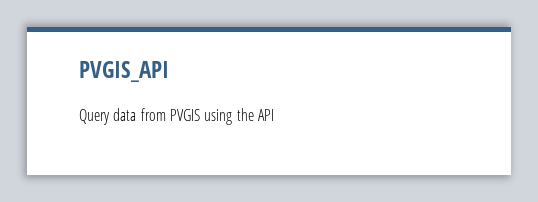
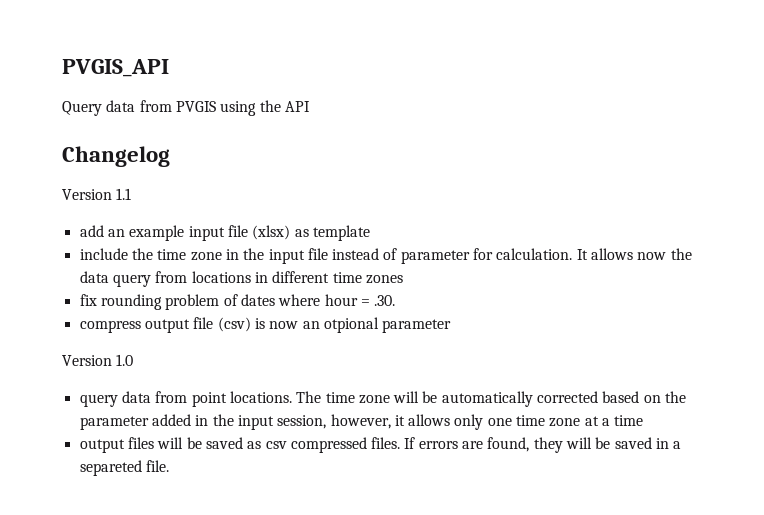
(274, 115) none -> [62,146,170,167] [62,188,132,200] [79,225,370,241] [79,248,692,264] [79,271,403,287] [79,294,396,310] [79,317,452,333] [62,354,134,366] [79,391,687,407] [79,414,644,430] [79,437,682,453] [79,460,169,476] // Changelog // Version 1.1 // add an example input file (xlsx) as template // include the time zone in the input file instead of parameter for calculation. It allows now the data query from locations in different time zones // fix rounding problem of dates where hour = .30. // compress output file (csv) is now an otpional parameter // Version 1.0 // query data from point locations. The time zone will be automatically corrected based on the parameter added in the input session, however, it allows only one time zone at a time // output files will be saved as csv compressed files. If errors are found, they will be saved in a separeted file.

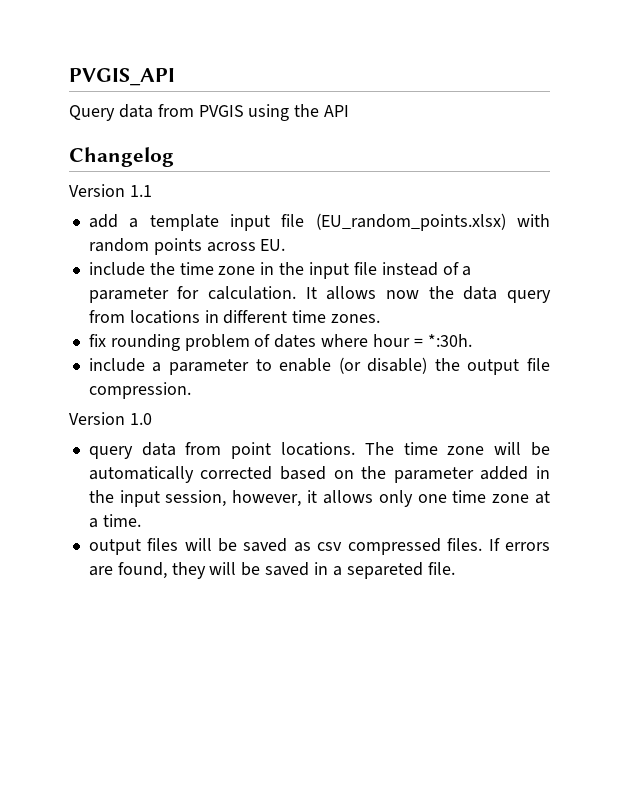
[107,225,370,241] an example input file (xlsx) as template -> [129,213,550,231] [88,238,286,255] a template input file (EU_random_points.xlsx) with random points across EU.
(398, 254) none -> [462,266,472,276] a
[365,275,403,284] zones -> [331,314,381,323] zones.
[374,295,396,306] [79,317,452,333] .30. // compress output file (csv) is now an otpional parameter -> [427,334,472,347] [88,357,550,375] [88,382,191,399] *:30h. // include a parameter to enable (or disable) the output file compression.
[614,415,644,426] time -> [102,514,141,527] time.

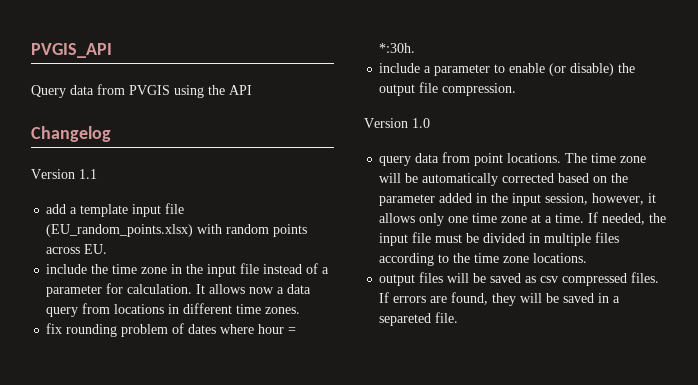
[428,286,454,299] the -> [277,287,285,294] a
(141, 520) none -> [588,212,667,225] [379,232,620,246] [379,253,588,266] If needed, the input file must be divided in multiple files according to the time zone locations.

